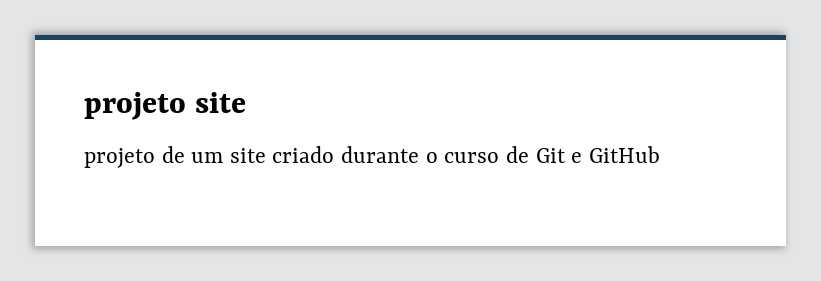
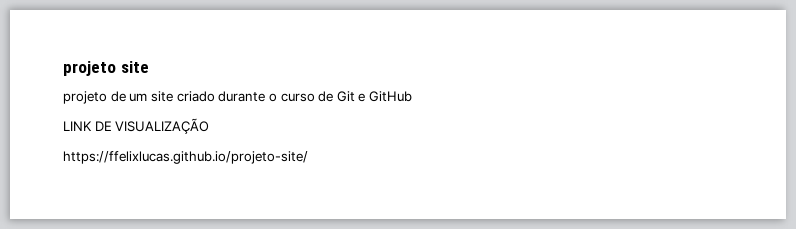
(660, 154) none -> [63,118,210,134] [63,151,308,164] // LINK DE VISUALIZAÇÃO // https://ffelixlucas.github.io/projeto-site/

